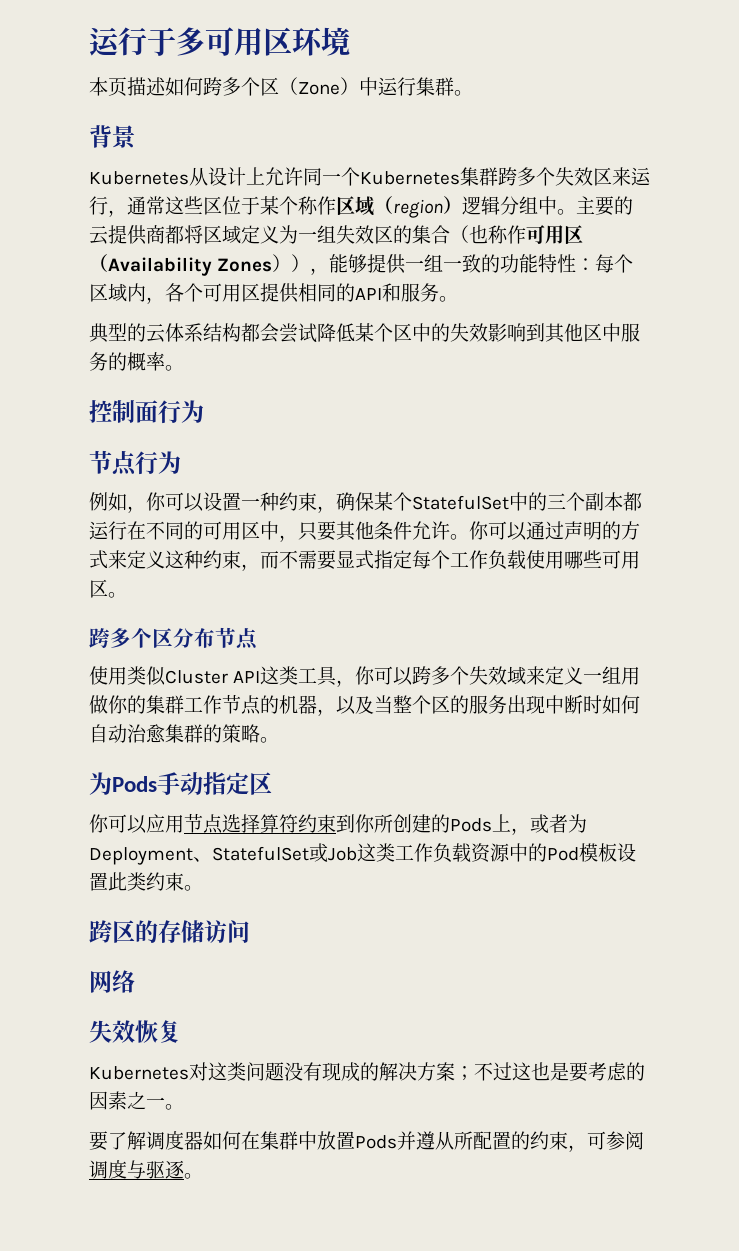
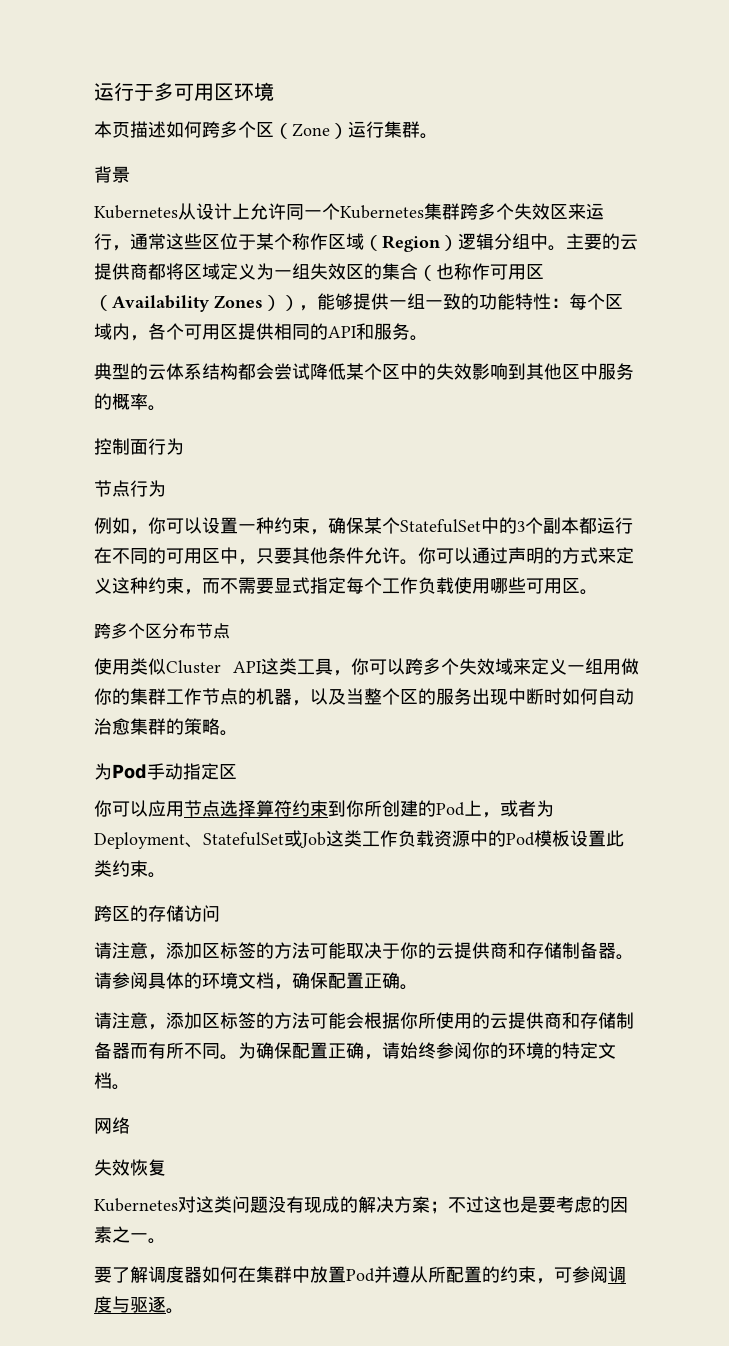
[359,77,378,96] 中 -> (348, 131) none
[393,199,443,218] region -> [382,235,440,252] Region
[547,493,566,509] 三 -> [517,521,525,532] 3
[112,776,157,792] Pods -> [112,764,147,779] Pod
[450,818,492,832] Pods -> [436,802,465,816] Pod
(250, 931) none -> [94,942,634,960] [94,972,418,990] [94,1012,634,1030] [94,1042,616,1060] [94,1072,130,1090] // 请注意，添加区标签的方法可能取决于你的云提供商和存储制备器。请参阅具体的环境文档，确保配置正确。 // 请注意，添加区标签的方法可能会根据你所使用的云提供商和存储制备器而有所不同。为确保配置正确，请始终参阅你的环境的特定文档。
[355,1135,397,1149] Pods -> [346,1268,375,1282] Pod

